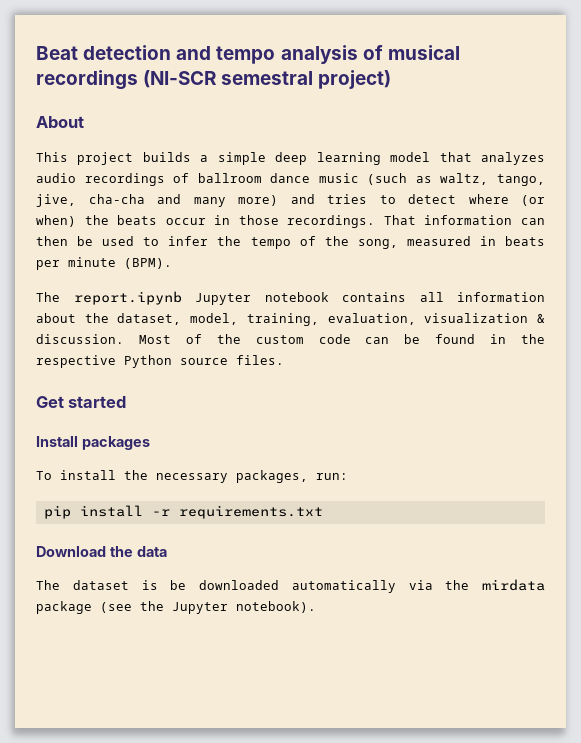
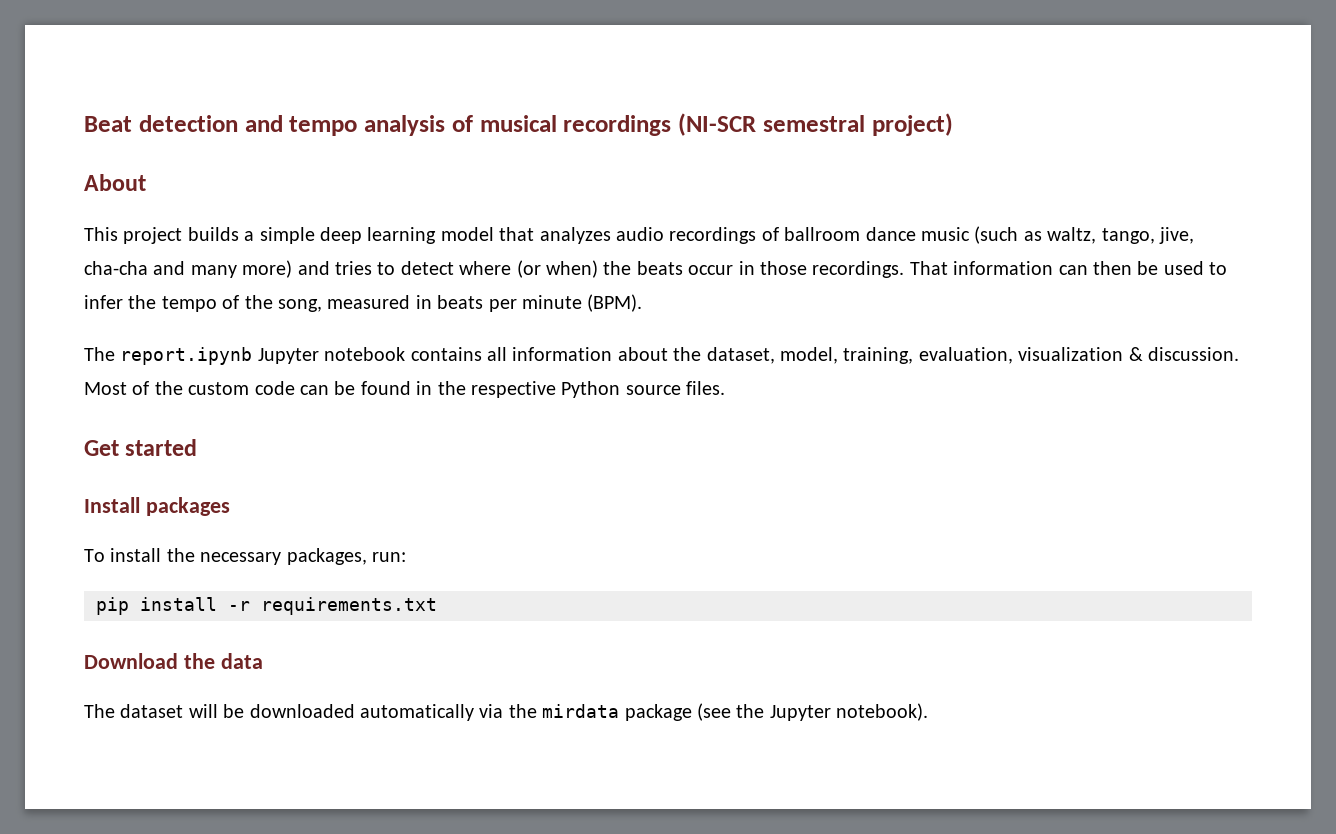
[141,580,158,590] is -> [188,704,218,718] will

